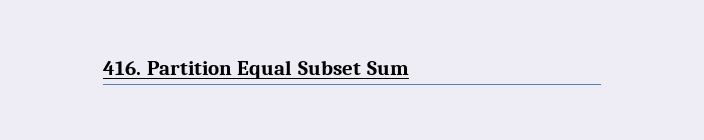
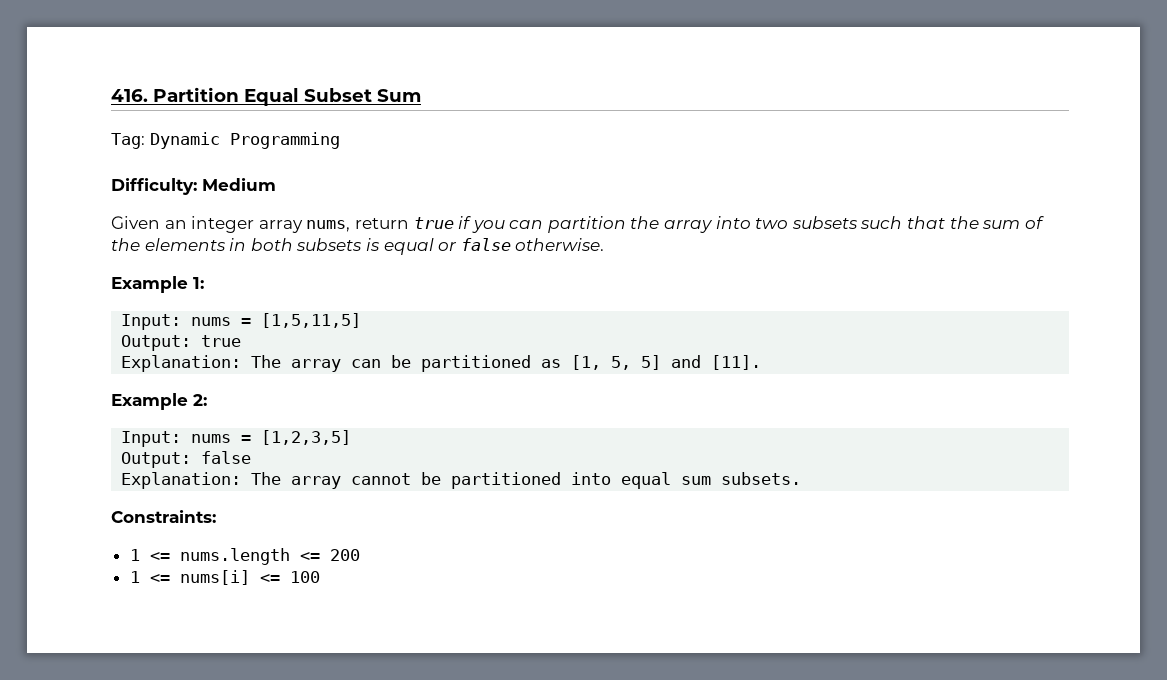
(409, 68) none -> [111,132,340,149] [111,178,276,195] [111,216,1044,233] [111,238,605,255] [111,276,204,293] [121,313,362,330] [121,335,242,351] [121,355,762,372] [111,393,207,410] [121,430,352,447] [121,451,252,468] [121,472,802,489] [111,510,216,523] [129,548,360,565] [129,570,320,585] // Tag: Dynamic Programming // Difficulty: Medium // Given an integer array nums, return true if you can partition the array into two subsets such that the sum of the elements in both subsets is equal or false otherwise. // Example 1: // Input: nums = [1,5,11,5] // Output: true // Explanation: The array can be partitioned as [1, 5, 5] and [11]. // Example 2: // Input: nums = [1,2,3,5] // Output: false // Explanation: The array cannot be partitioned into equal sum subsets. // Constraints: // 1 <= nums.length <= 200 // 1 <= nums[i] <= 100

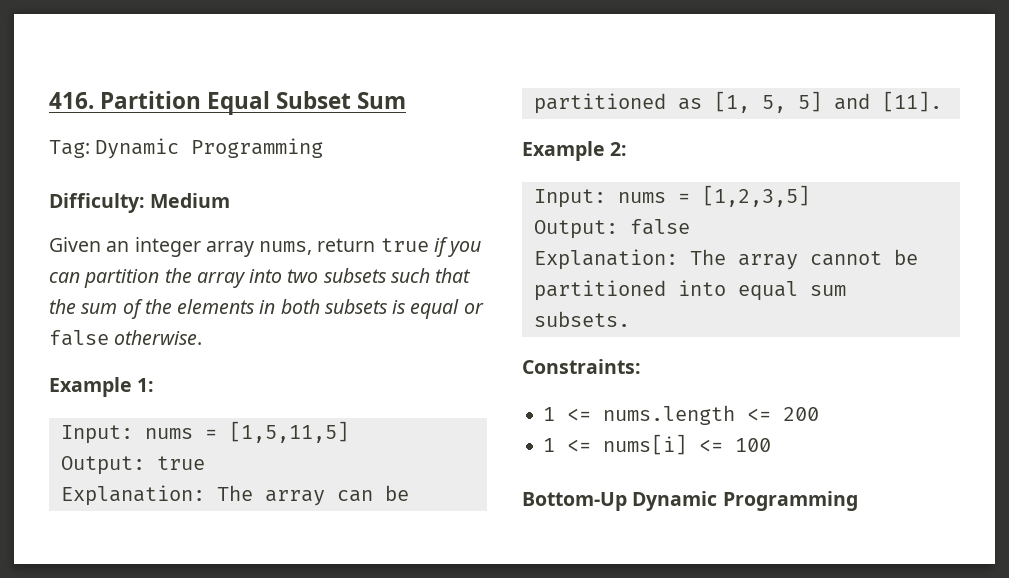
(320, 577) none -> [522,491,858,511] // Bottom-Up Dynamic Programming

